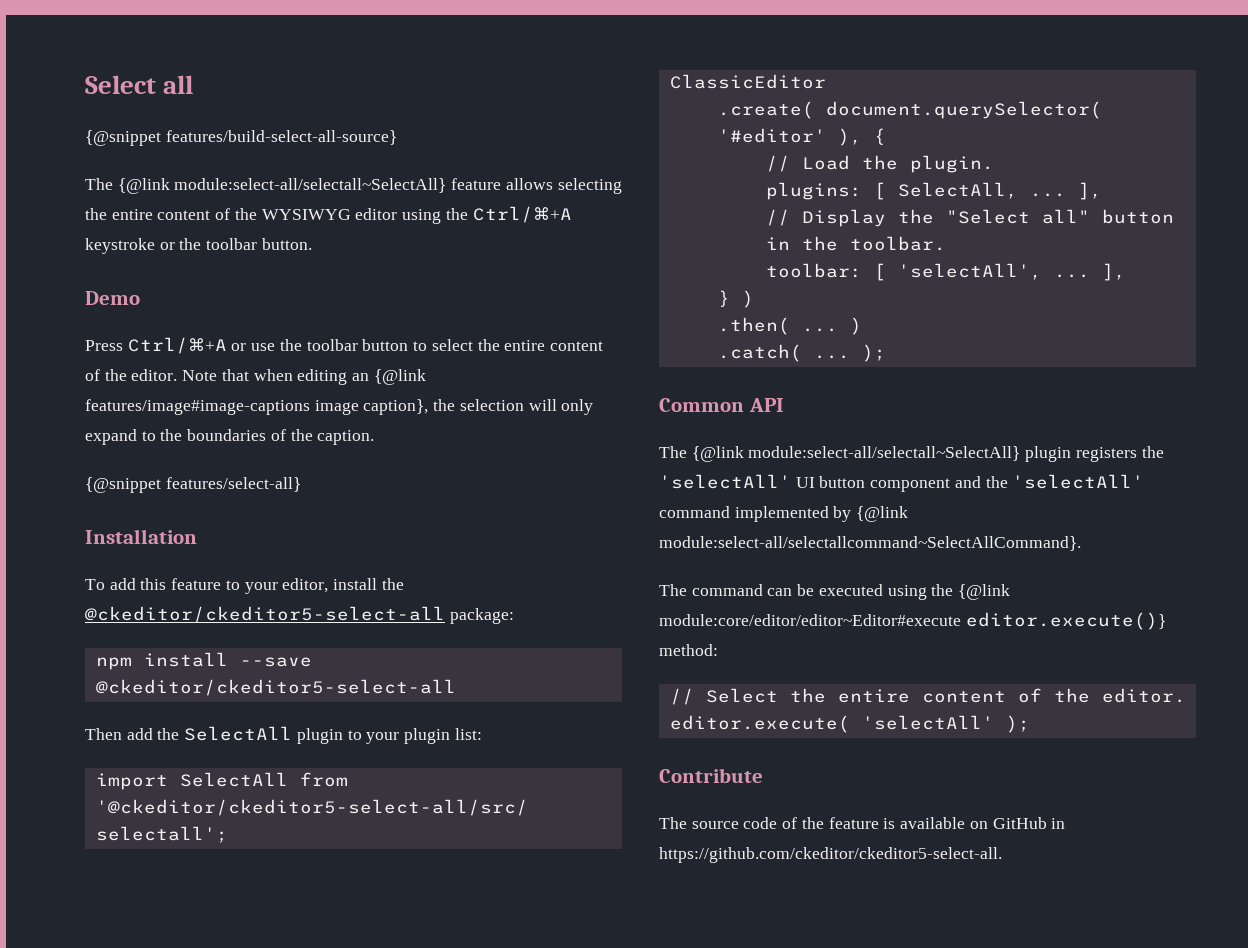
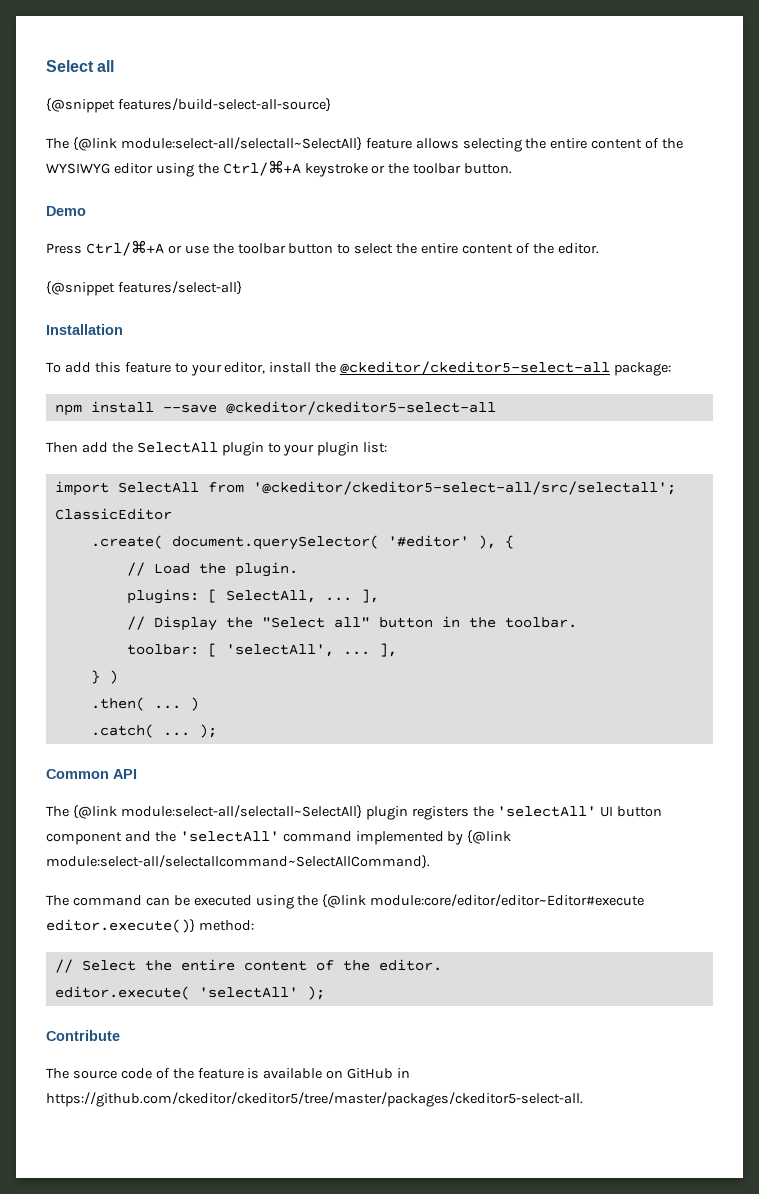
[182,369,426,385] [85,399,594,415] [85,429,375,445] Note that when editing an {@link features/image#image-captions image caption}, the selection will only expand to the boundaries of the caption. -> (599, 248) none
[659,847,1002,863] https://github.com/ckeditor/ckeditor5-select-all. -> [46,1092,583,1107] https://github.com/ckeditor/ckeditor5/tree/master/packages/ckeditor5-select-all.

